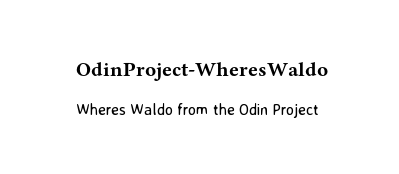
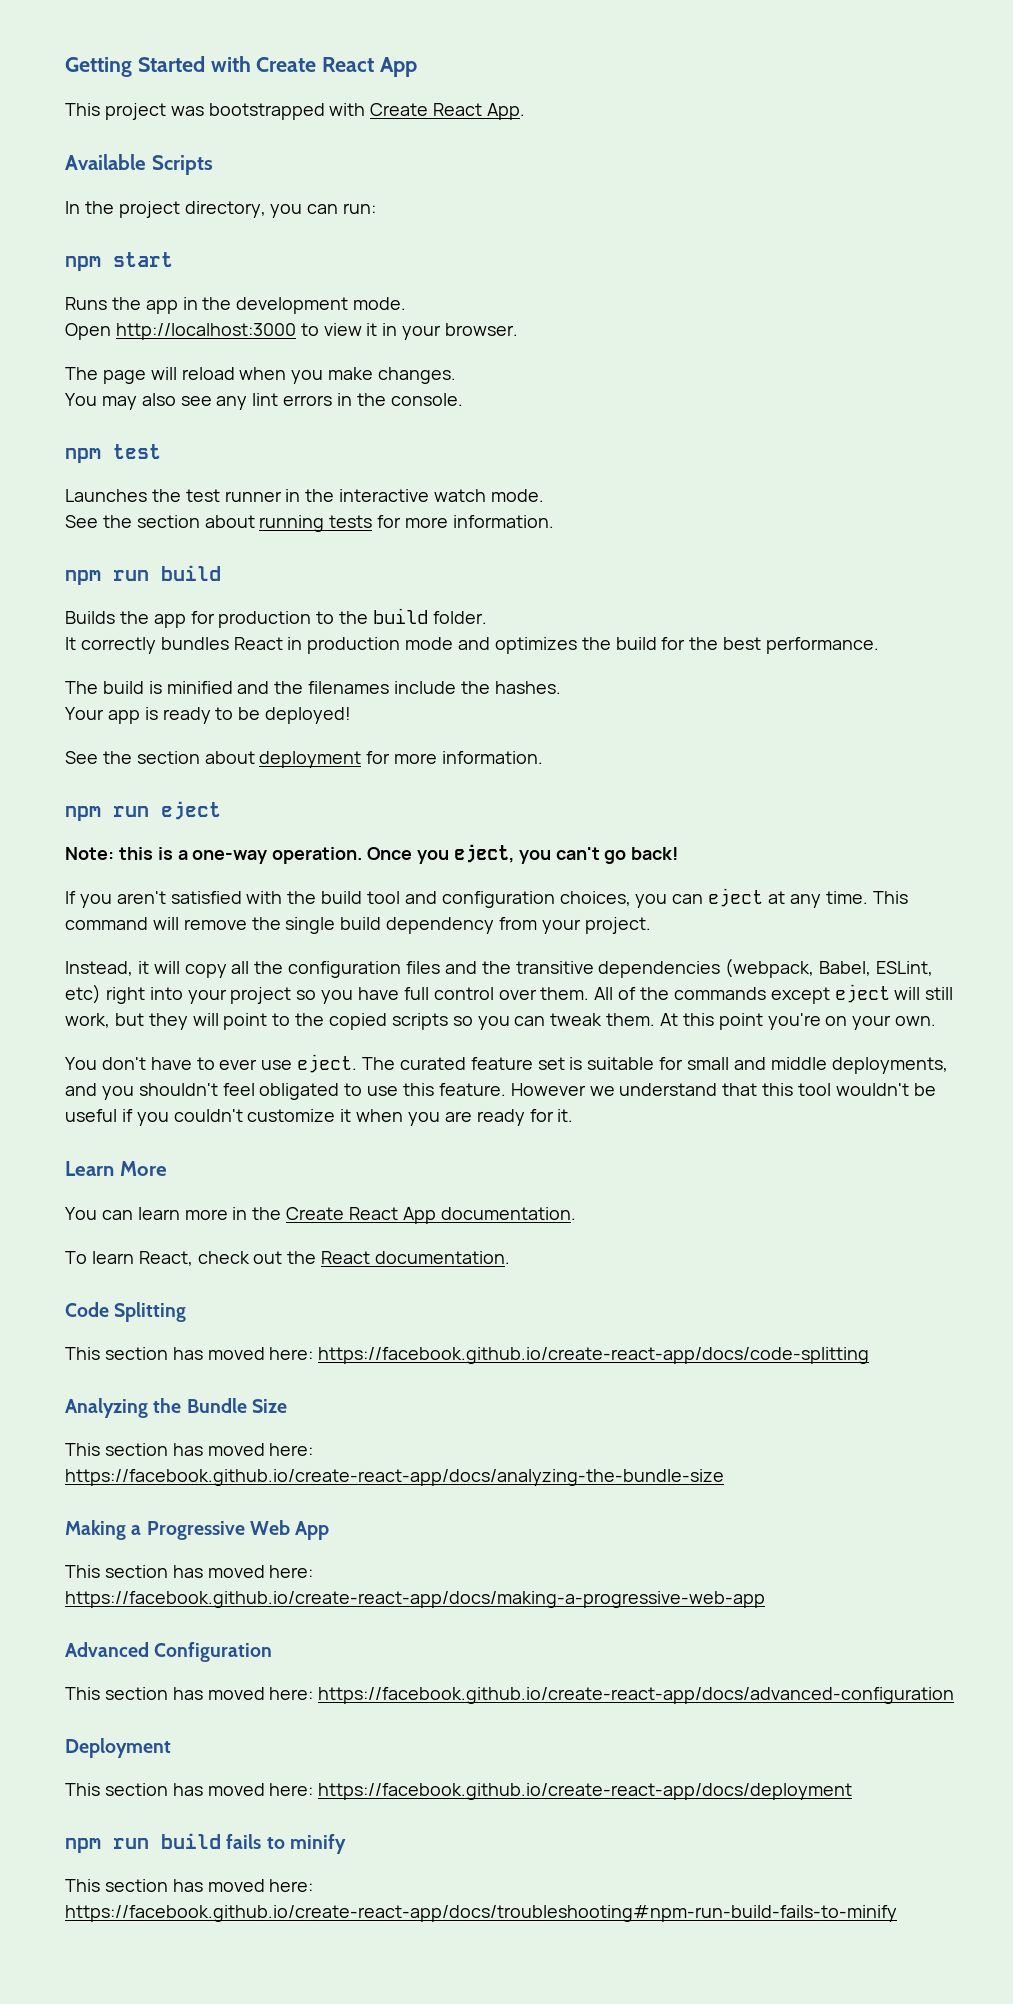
[76,62,328,81] [76,103,319,118] OdinProject-WheresWaldo // Wheres Waldo from the Odin Project -> [65,56,418,77] [65,103,526,120] [65,154,213,175] [65,201,377,218] [65,252,173,271] [65,297,407,314] [65,323,519,340] [65,367,457,384] [65,393,463,410] [65,444,161,463] [65,489,544,502] [65,515,554,532] [65,565,221,585] [65,608,487,628] [65,637,880,654] [65,681,561,694] [65,707,352,724] [65,751,544,768] [65,801,221,821] [65,844,679,864] [65,888,908,908] [65,917,651,934] [65,958,934,978] [65,984,954,1004] [65,1013,937,1030] [65,1054,948,1074] [65,1083,936,1100] [65,1109,574,1126] [65,1161,167,1176] [65,1207,576,1224] [65,1251,511,1266] [65,1302,187,1322] [65,1347,870,1364] [65,1398,287,1418] [65,1443,314,1456] [65,1469,724,1486] [65,1520,330,1540] [65,1565,314,1578] [65,1591,765,1608] [65,1642,273,1662] [65,1687,955,1704] [65,1738,171,1758] [65,1783,853,1800] [65,1833,346,1854] [65,1879,314,1892] [65,1905,897,1922] Getting Started with Create React App // This project was bootstrapped with Create React App. // Available Scripts // In the project directory, you can run: // npm start // Runs the app in the development mode. // Open http://localhost:3000 to view it in your browser. // The page will reload when you make changes. // You may also see any lint errors in the console. // npm test // Launches the test runner in the interactive watch mode. // See the section about running tests for more information. // npm run build // Builds the app for production to the build folder. // It correctly bundles React in production mode and optimizes the build for the best performance. // The build is minified and the filenames include the hashes. // Your app is ready to be deployed! // See the section about deployment for more information. // npm run eject // Note: this is a one-way operation. Once you eject, you can't go back! // If you aren't satisfied with the build tool and configuration choices, you can eject at any time. This command will remove the single build dependency from your project. // Instead, it will copy all the configuration files and the transitive dependencies (webpack, Babel, ESLint, etc) right into your project so you have full control over them. All of the commands except eject will still work, but they will point to the copied scripts so you can tweak them. At this point you're on your own. // You don't have to ever use eject. The curated feature set is suitable for small and middle deployments, and you shouldn't feel obligated to use this feature. However we understand that this tool wouldn't be useful if you couldn't customize it when you are ready for it. // Learn More // You can learn more in the Create React App documentation. // To learn React, check out the React documentation. // Code Splitting // This section has moved here: https://facebook.github.io/create-react-app/docs/code-splitting // Analyzing the Bundle Size // This section has moved here: https://facebook.github.io/create-react-app/docs/analyzing-the-bundle-size // Making a Progressive Web App // This section has moved here: https://facebook.github.io/create-react-app/docs/making-a-progressive-web-app // Advanced Configuration // This section has moved here: https://facebook.github.io/create-react-app/docs/advanced-configuration // Deployment // This section has moved here: https://facebook.github.io/create-react-app/docs/deployment // npm run build fails to minify // This section has moved here: https://facebook.github.io/create-react-app/docs/troubleshooting#npm-run-build-fails-to-minify

